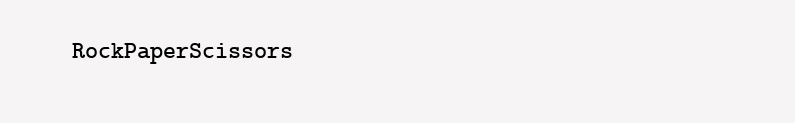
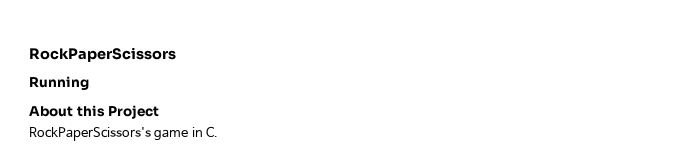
(293, 53) none -> [29,76,89,90] [29,105,160,119] [29,126,219,141] // Running // About this Project // RockPaperScissors's game in C.

